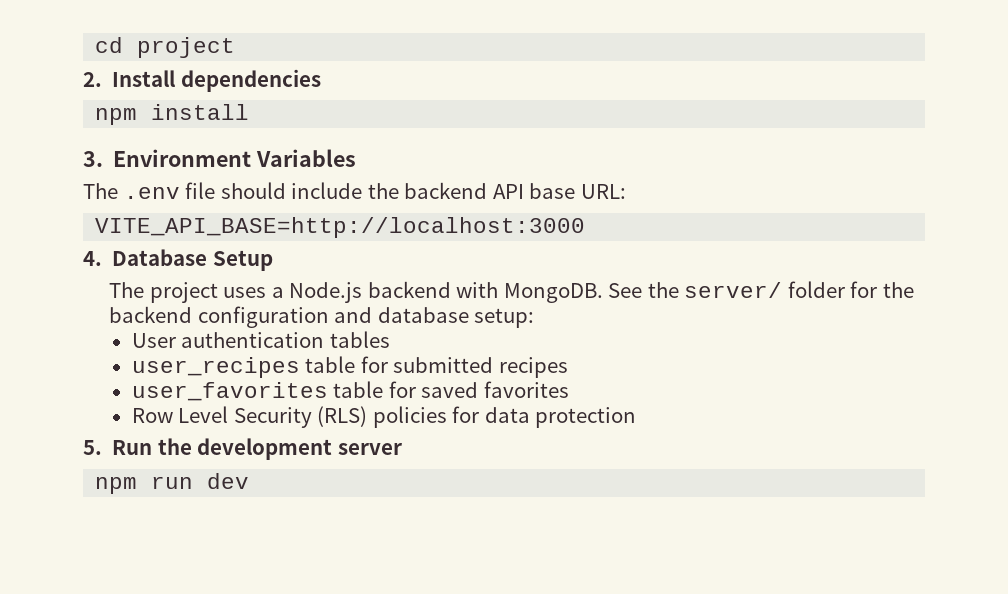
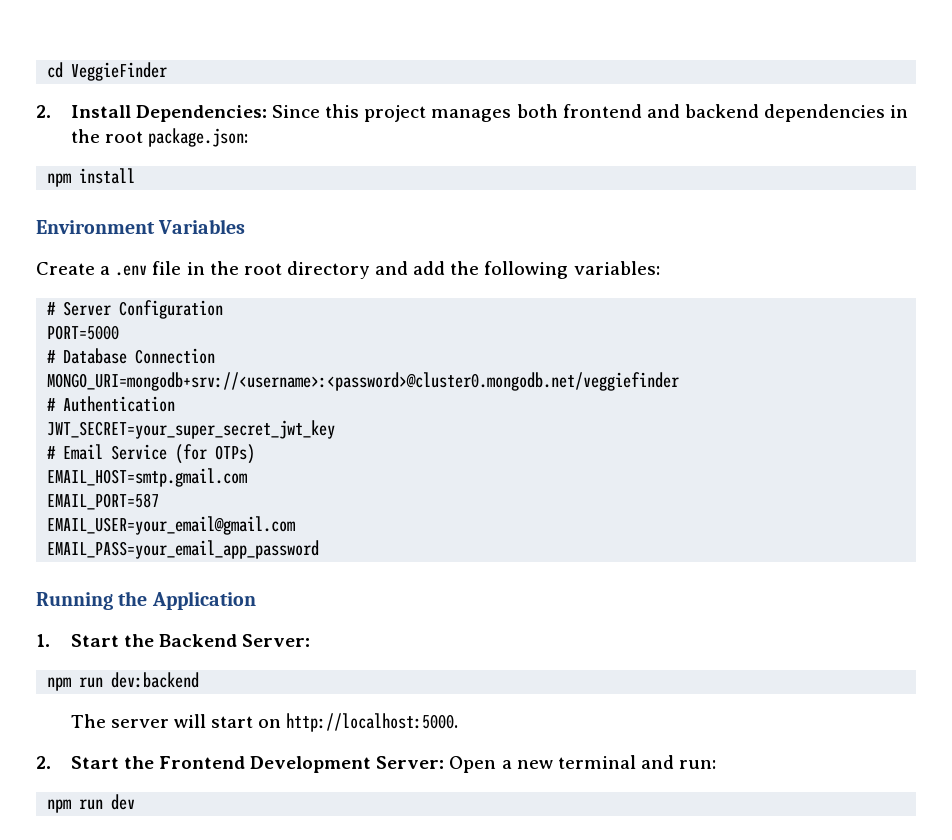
[137,37,236,58] project -> [71,62,168,81] VeggieFinder
[180,69,321,92] dependencies -> [135,104,909,122] [70,128,249,147] Dependencies: Since this project manages both frontend and backend dependencies in the root package.json:
[83,151,103,167] 3. -> (136, 176) none
[83,182,626,199] [95,217,586,238] [83,249,273,271] [109,281,914,303] [109,306,535,328] [131,331,390,348] [131,356,568,378] [131,381,569,401] [131,406,637,428] [83,438,402,460] The .env file should include the backend API base URL: // VITE_API_BASE=http://localhost:3000 // 4. Database Setup // The project uses a Node.js backend with MongoDB. See the server/ folder for the backend configuration and database setup: // User authentication tables // user_recipes table for submitted recipes // user_favorites table for saved favorites // Row Level Security (RLS) policies for data protection // 5. Run the development server -> [36,261,660,279] [47,300,224,319] [47,325,120,340] [47,348,216,364] [47,372,680,391] [47,396,176,412] [47,420,336,439] [47,444,256,464] [47,468,248,487] [47,493,160,510] [47,516,296,535] [47,540,320,559] [36,591,256,610] [36,634,311,647] [47,672,200,691] [70,713,459,732] [36,755,717,773] Create a .env file in the root directory and add the following variables: // # Server Configuration // PORT=5000 // # Database Connection // MONGO_URI=mongodb+srv://<username>:<password>@cluster0.mongodb.net/veggiefinder // # Authentication // JWT_SECRET=your_super_secret_jwt_key // # Email Service (for OTPs) // EMAIL_HOST=smtp.gmail.com // EMAIL_PORT=587 // EMAIL_USER=your_email@gmail.com // EMAIL_PASS=your_email_app_password // Running the Application // 1. Start the Backend Server: // npm run dev:backend // The server will start on http://localhost:5000. // 2. Start the Frontend Development Server: Open a new terminal and run:

